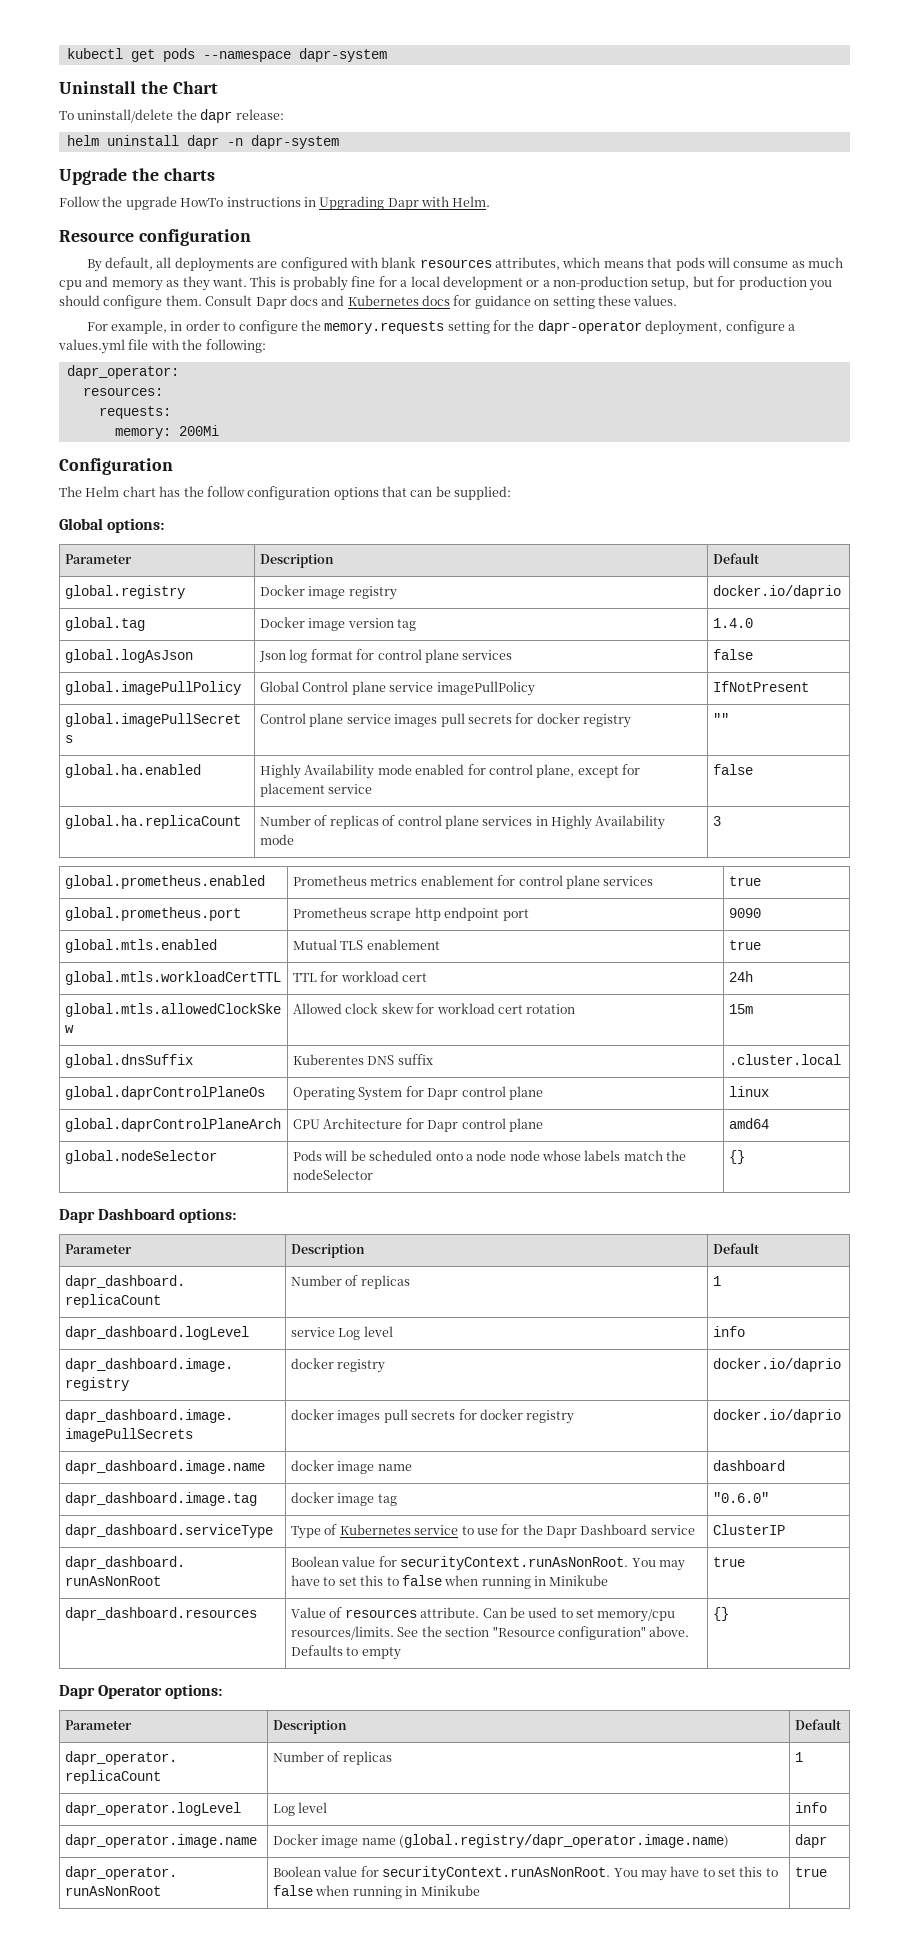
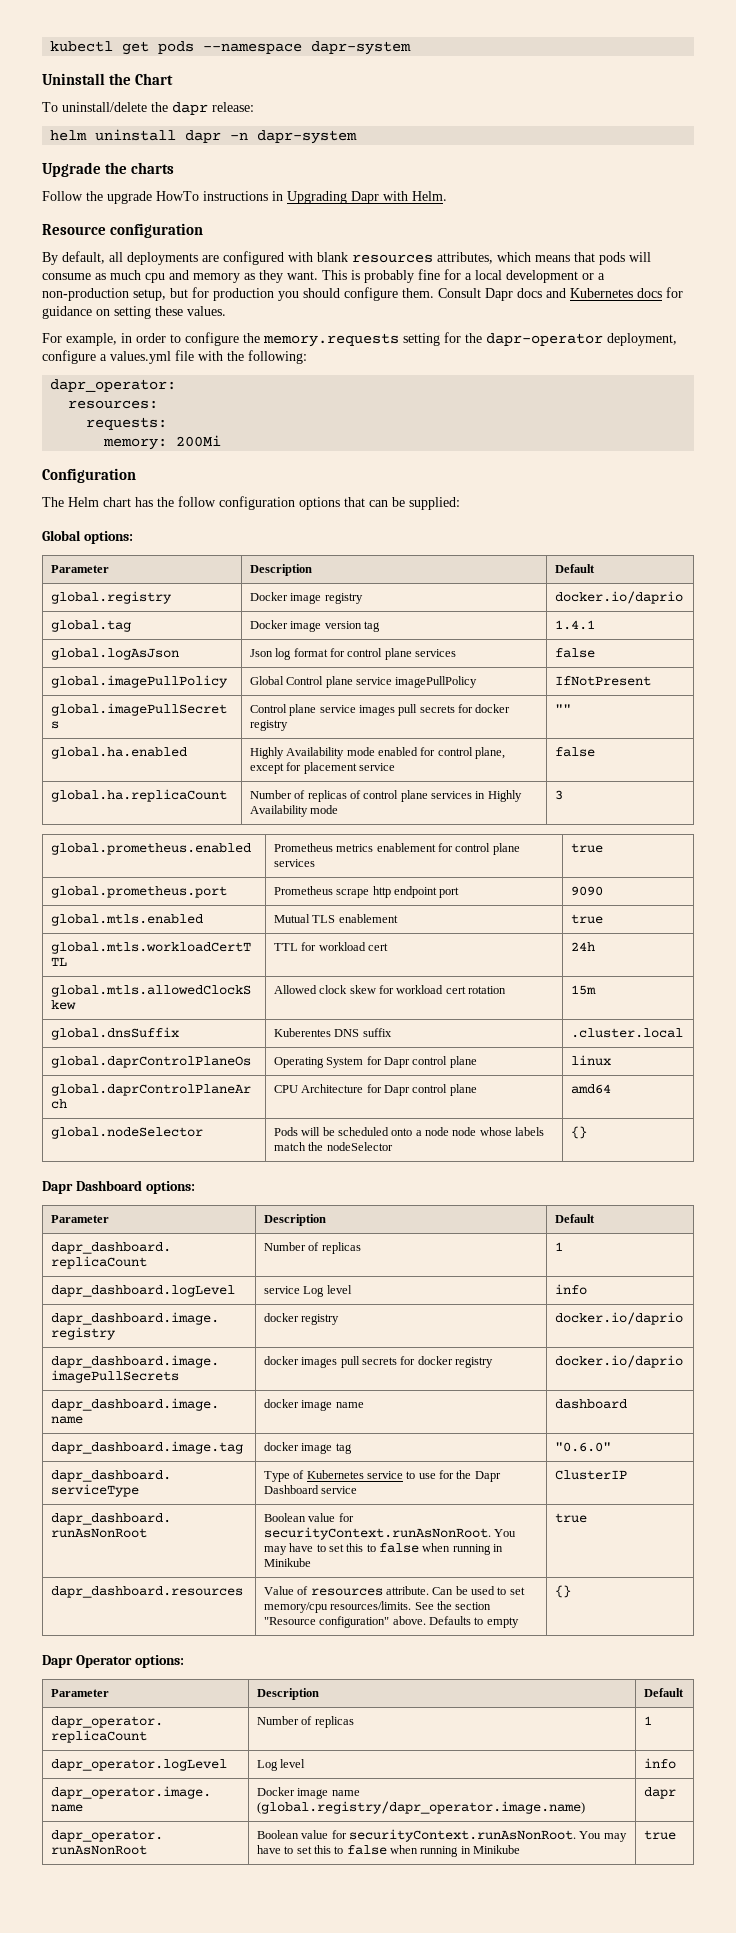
[713,618,754,628] 1.4.0 -> [554,620,595,630] 1.4.1

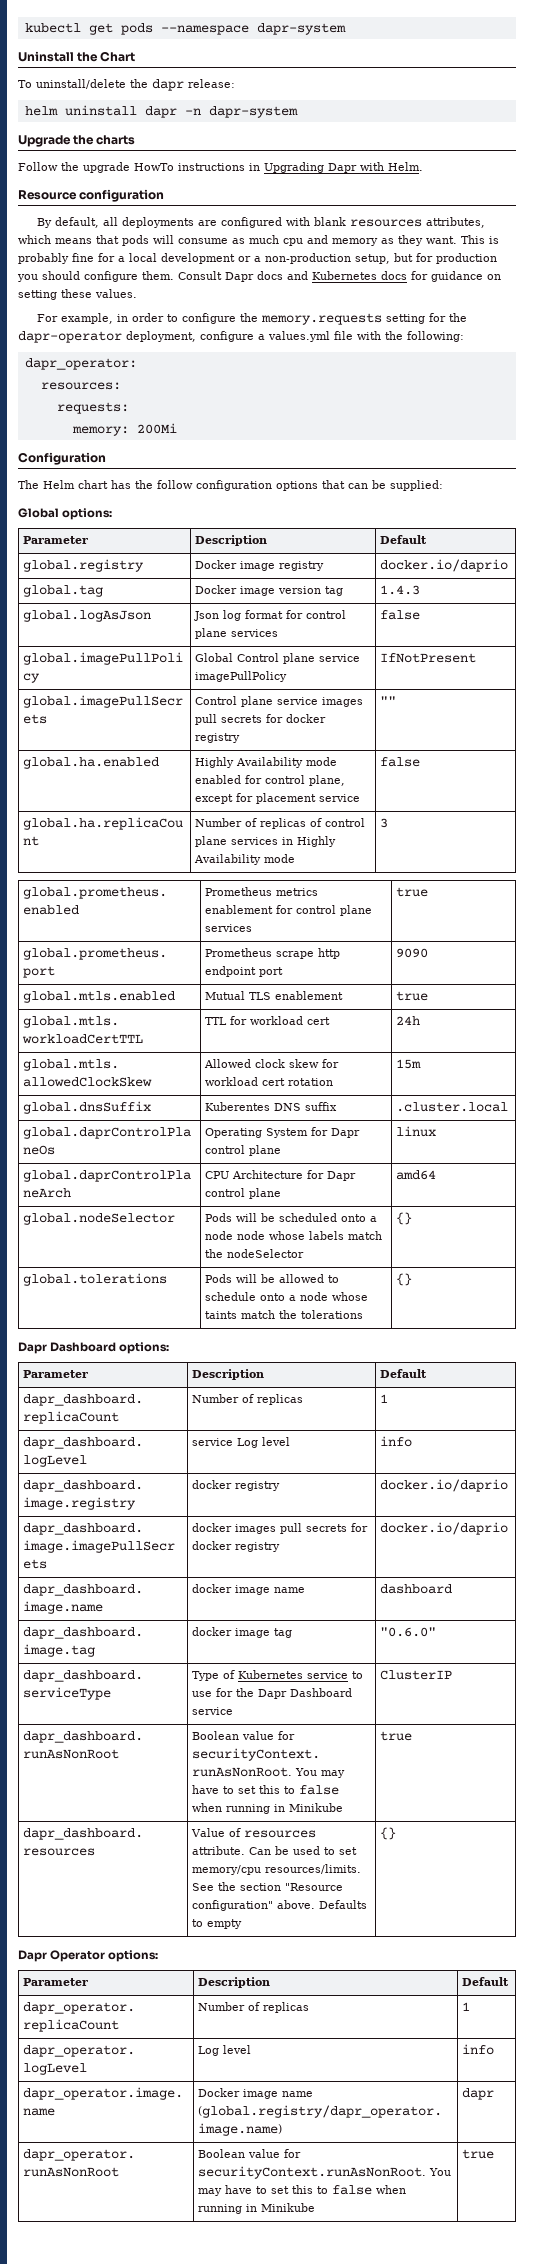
[554,620,595,630] 1.4.1 -> [380,585,421,595] 1.4.3
(587, 1132) none -> [23,1273,168,1286] [205,1274,340,1283] [205,1292,369,1301] [205,1310,364,1319] [396,1273,413,1286] // global.tolerations | Pods will be allowed to schedule onto a node whose taints match the tolerations | {}

